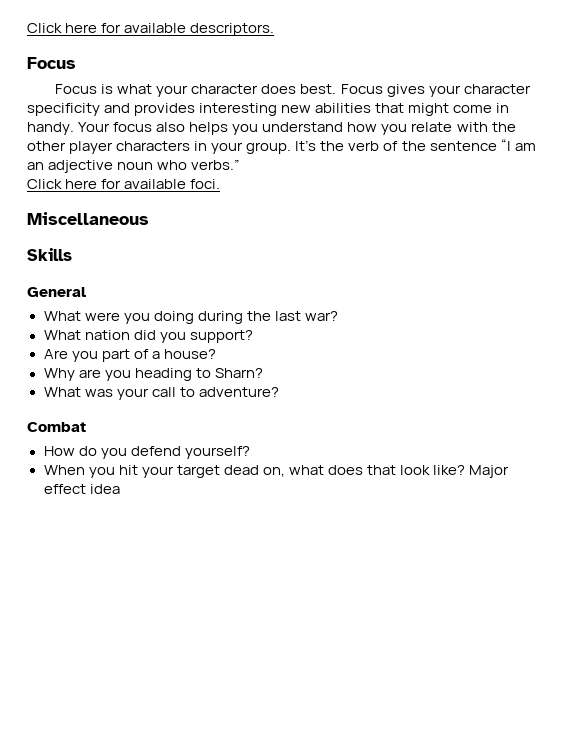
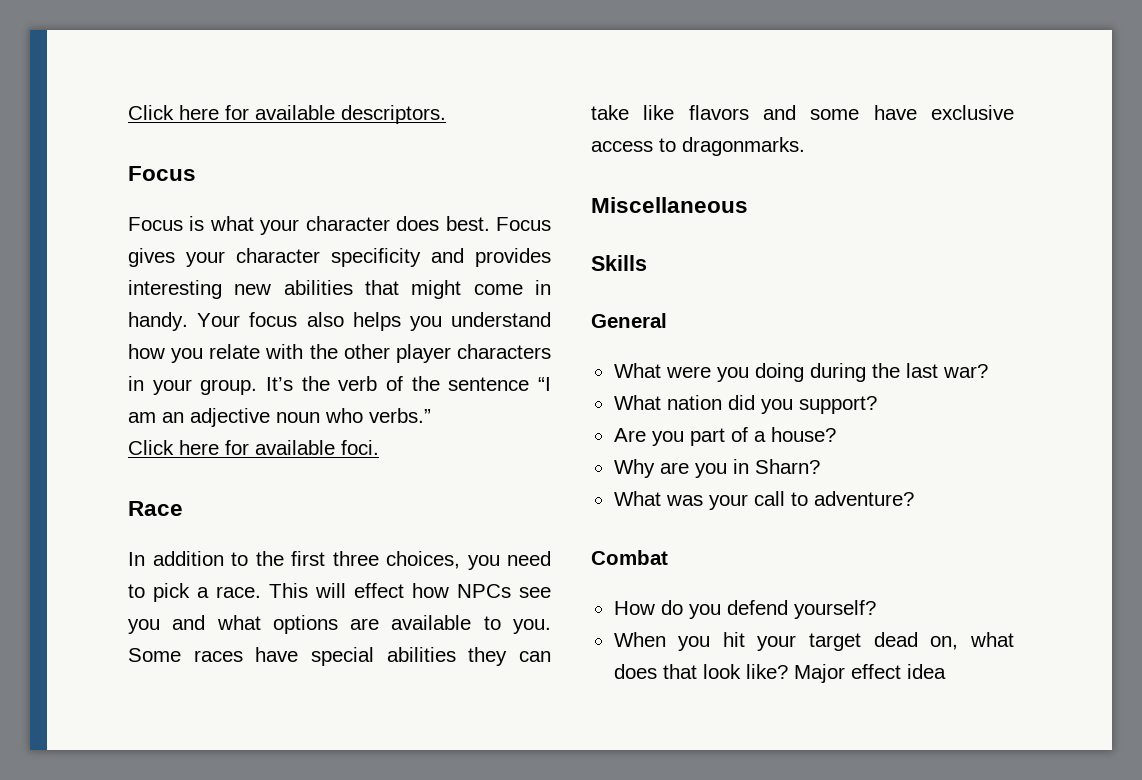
(221, 184) none -> [128,501,183,516] [128,551,551,570] [128,583,551,602] [128,615,551,634] [128,647,551,666] [591,105,1014,120] [591,137,805,156] // Race // In addition to the first three choices, you need to pick a race. This will effect how NPCs see you and what options are available to you. Some races have special abilities they can take like flavors and some have exclusive access to dragonmarks.
[134,368,211,381] heading to -> [732,459,749,474] in

